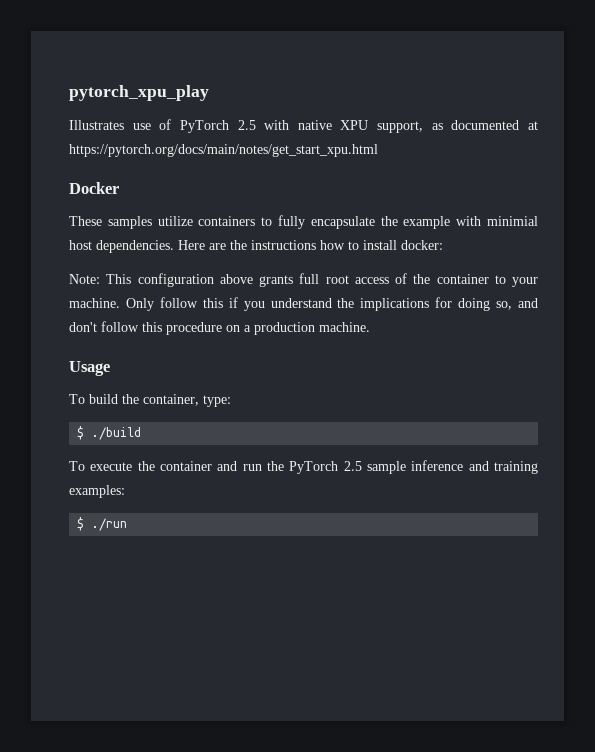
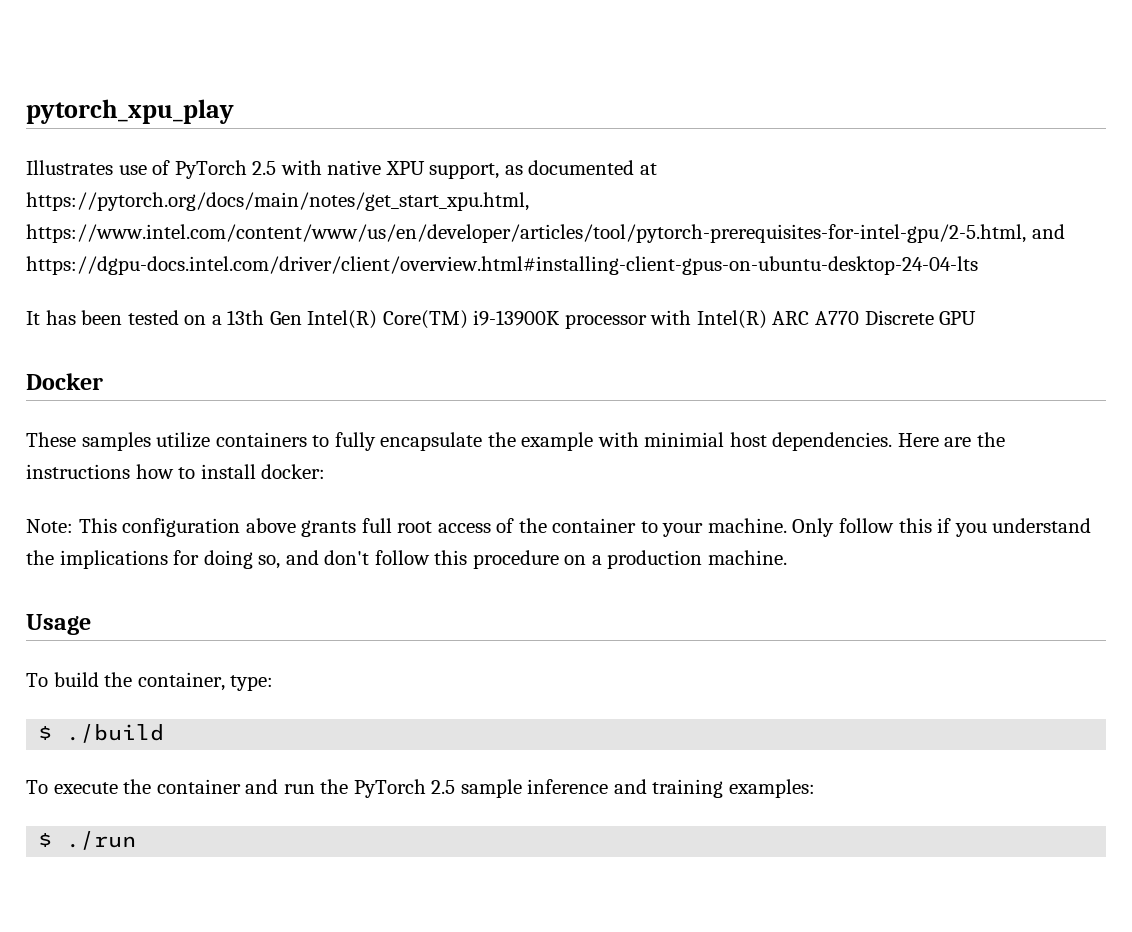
[69,144,378,157] https://pytorch.org/docs/main/notes/get_start_xpu.html -> [26,192,529,211] [26,224,1065,243] [26,256,978,275] [26,310,977,329] https://pytorch.org/docs/main/notes/get_start_xpu.html, https://www.intel.com/content/www/us/en/developer/articles/tool/pytorch-prerequisites-for-intel-gpu/2-5.html, and https://dgpu-docs.intel.com/driver/client/overview.html#installing-client-gpus-on-ubuntu-desktop-24-04-lts // It has been tested on a 13th Gen Intel(R) Core(TM) i9-13900K processor with Intel(R) ARC A770 Discrete GPU

